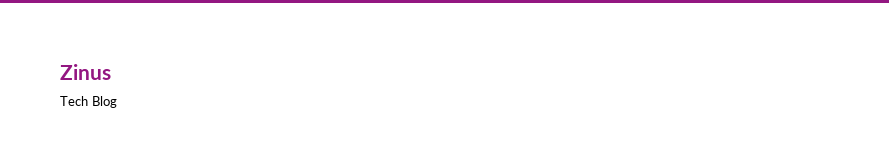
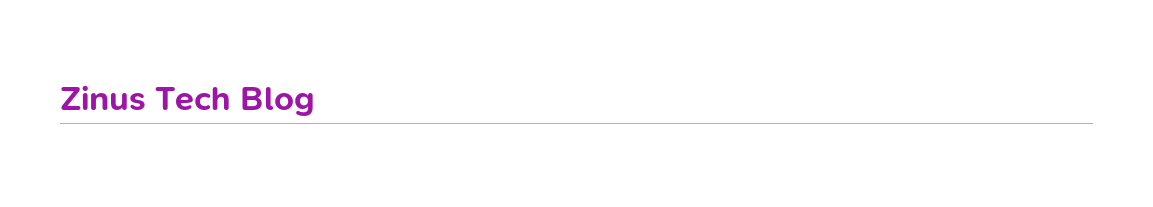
(111, 72) // -> (146, 98) none

